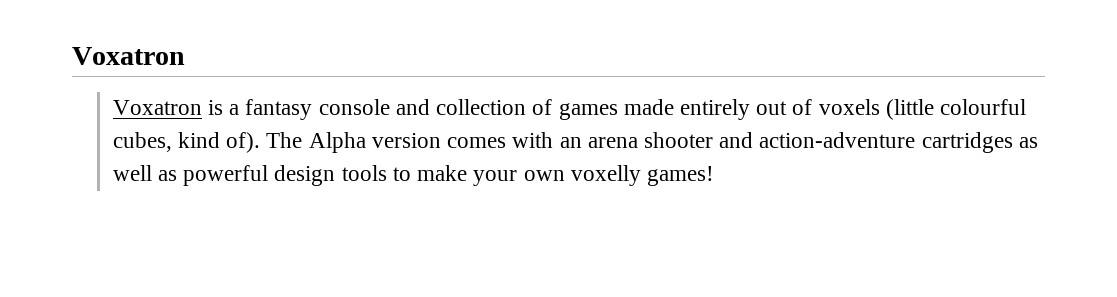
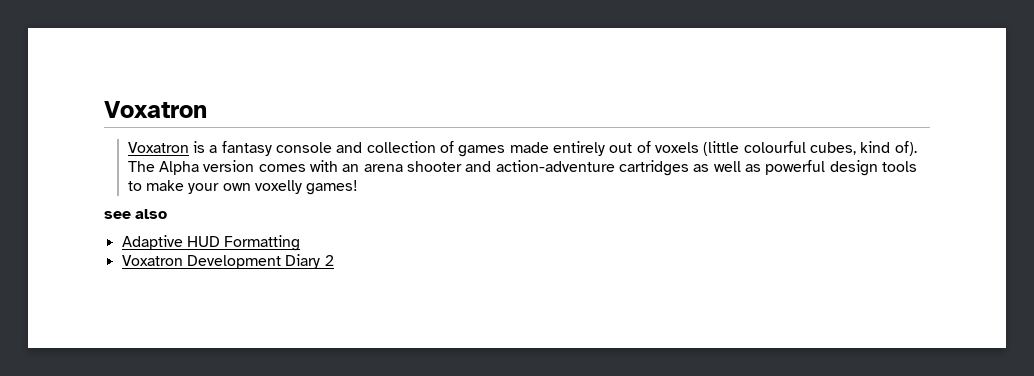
(714, 176) none -> [104,209,168,219] [121,235,301,251] [121,254,334,269] // see also // Adaptive HUD Formatting // Voxatron Development Diary 2

